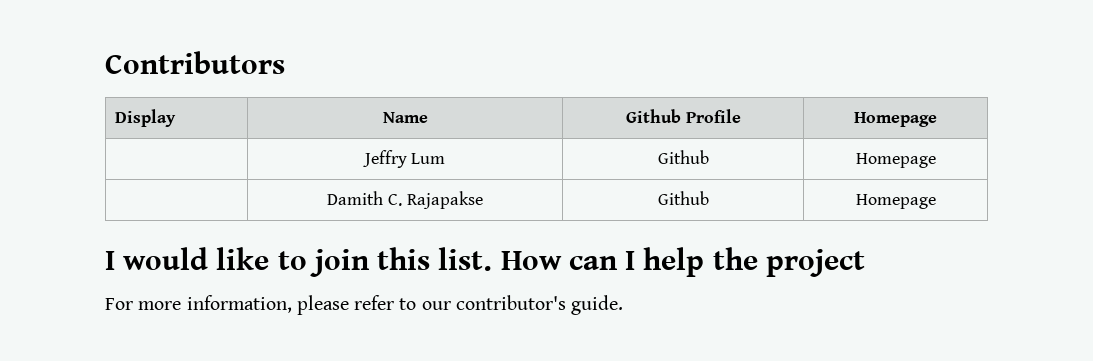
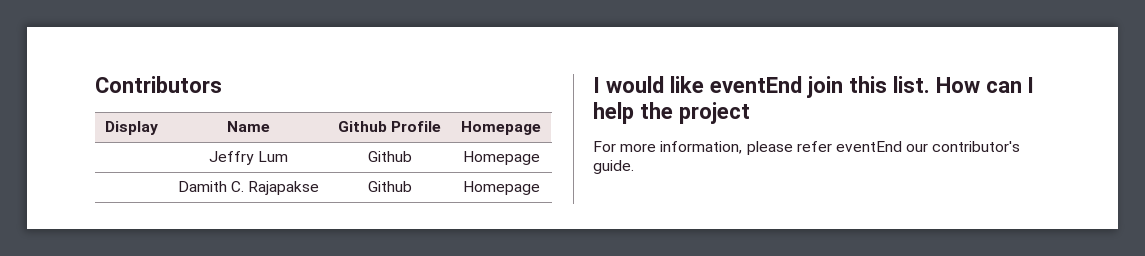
[277,251,307,270] to -> [709,76,802,93] eventEnd
[399,298,417,310] to -> [835,141,902,152] eventEnd

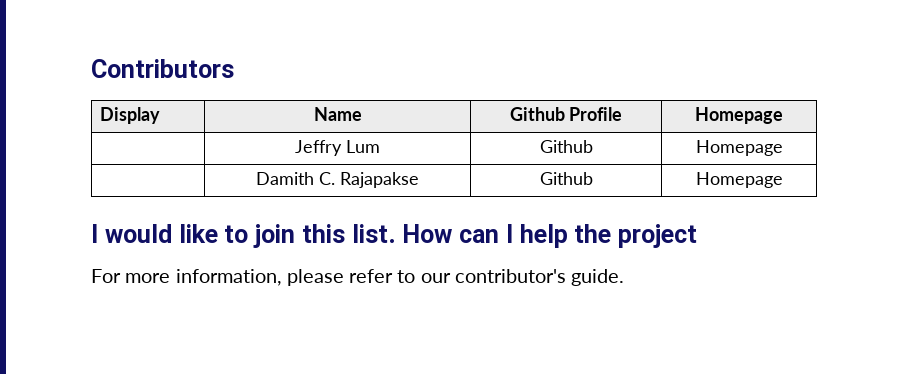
[709,76,802,93] eventEnd -> [224,225,249,243] to
[835,141,902,152] eventEnd -> [397,270,416,283] to

